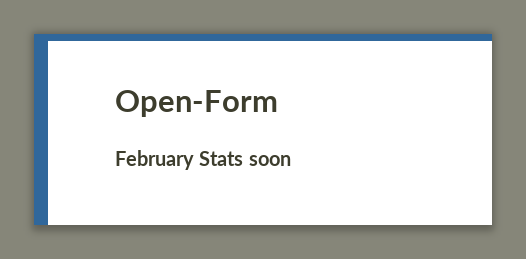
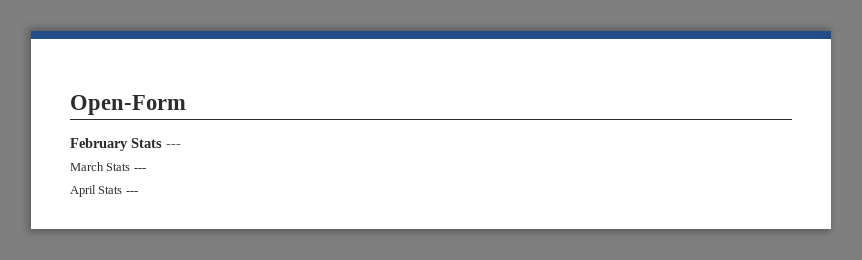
[248,155,291,166] soon -> [166,144,181,148] [70,162,146,171] [70,185,138,197] --- // March Stats --- // April Stats ---

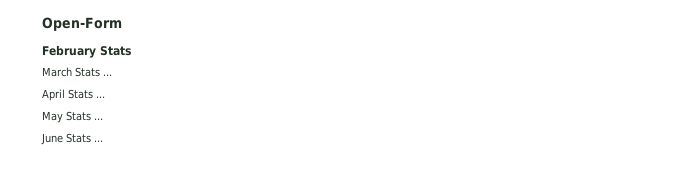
[166,144,181,148] --- -> (131, 51) none
[133,168,146,171] --- -> [103,74,112,76] ...
[125,191,138,194] --- -> [96,96,105,98] [42,111,103,123] [41,133,103,145] ... // May Stats ... // June Stats ...

